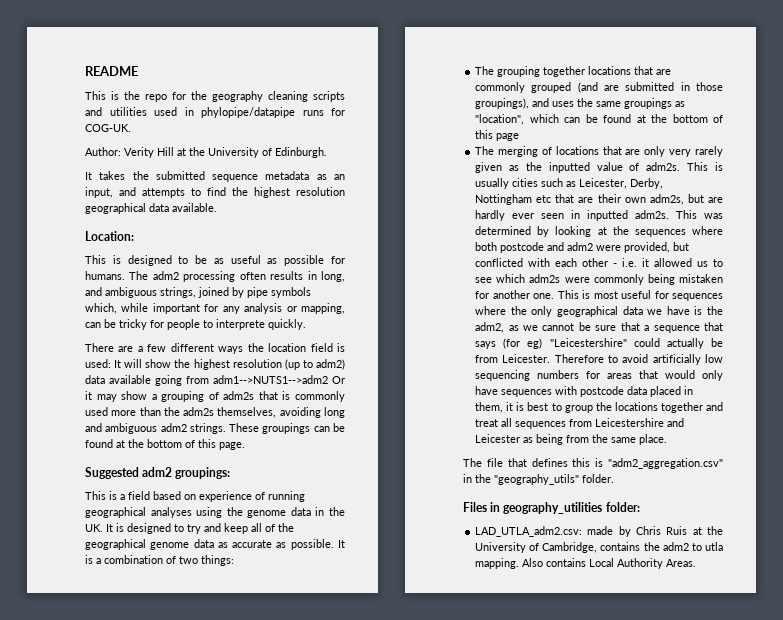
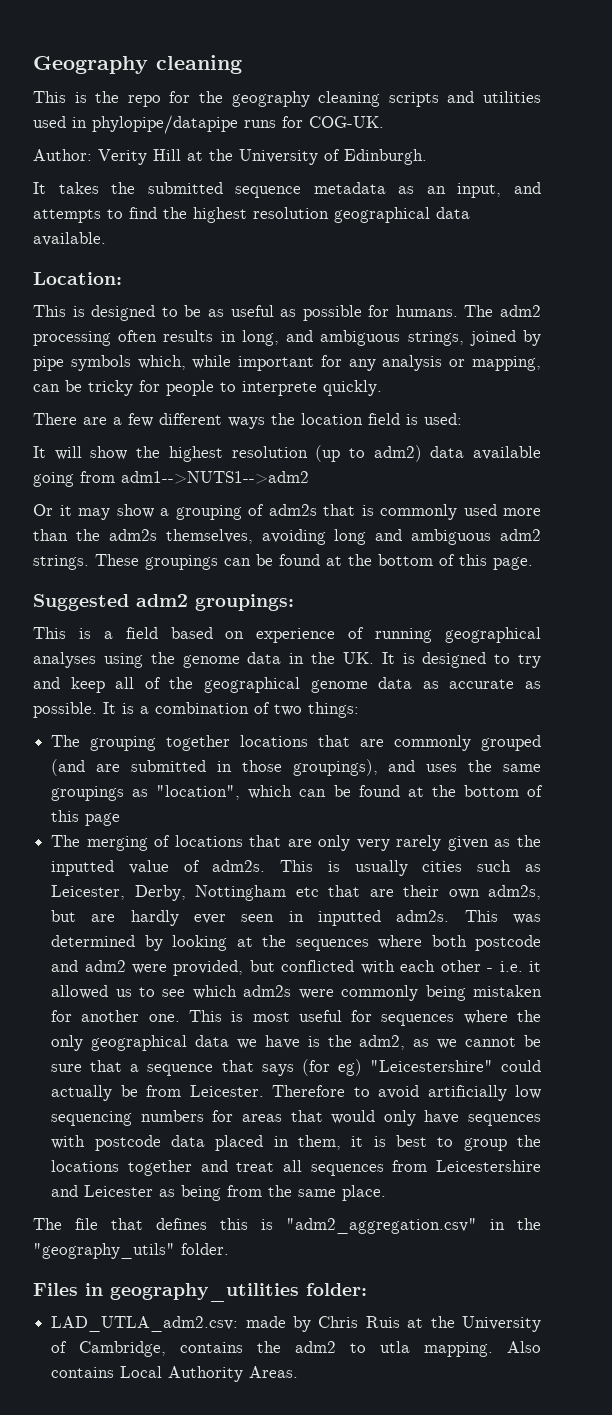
[85,66,138,76] README -> [33,55,242,74] Geography cleaning
(111, 363) none -> (462, 419) //
(328, 379) none -> (309, 477) //

